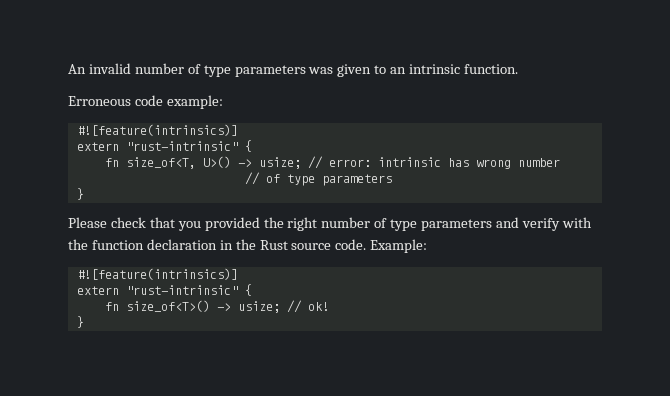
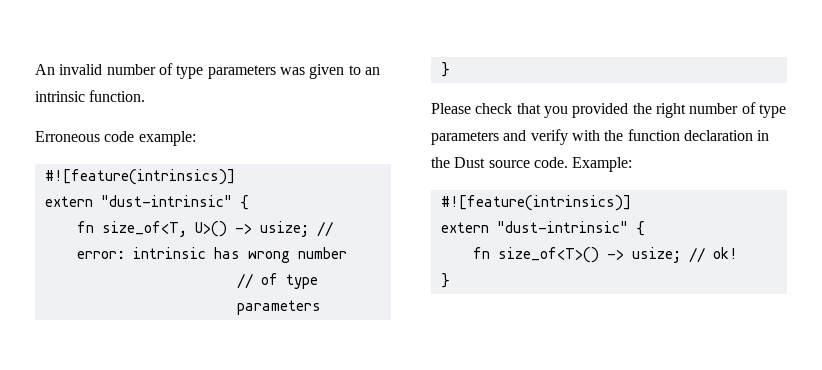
[125,141,238,151] "rust-intrinsic" -> [100,195,232,207] "dust-intrinsic"
[259,240,288,250] Rust -> [454,157,486,168] Dust
[125,285,238,295] "rust-intrinsic" -> [496,221,628,233] "dust-intrinsic"

